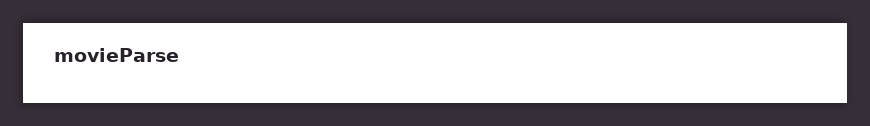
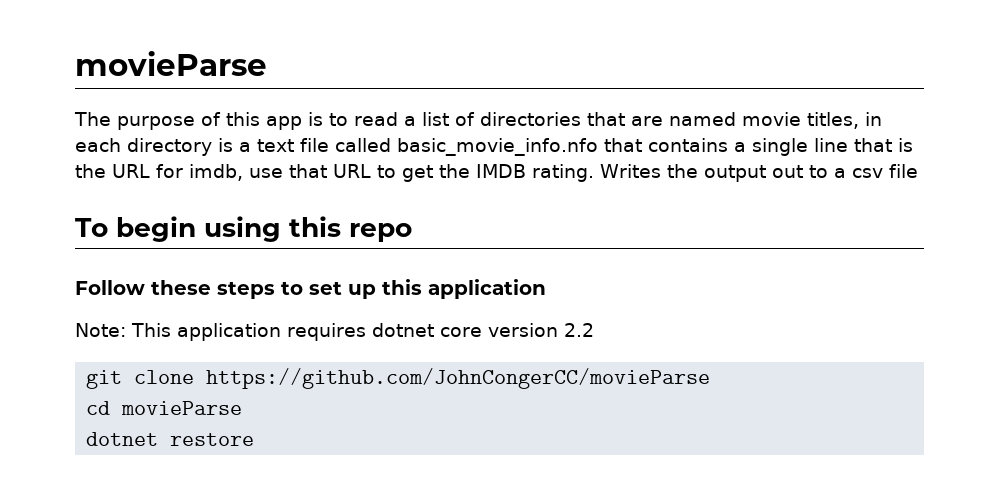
[54,48,179,62] movieParse -> [75,51,267,76] [74,112,882,130] [75,138,913,156] [75,164,918,182] [75,216,412,242] [75,279,546,299] [75,323,594,341] [86,368,711,389] [86,401,243,415] [86,432,255,446] movieParse // The purpose of this app is to read a list of directories that are named movie titles, in each directory is a text file called basic_movie_info.nfo that contains a single line that is the URL for imdb, use that URL to get the IMDB rating. Writes the output out to a csv file // To begin using this repo // Follow these steps to set up this application // Note: This application requires dotnet core version 2.2 // git clone https://github.com/JohnCongerCC/movieParse // cd movieParse // dotnet restore

